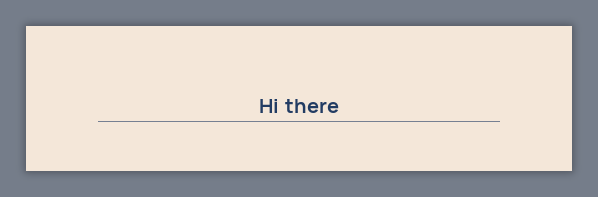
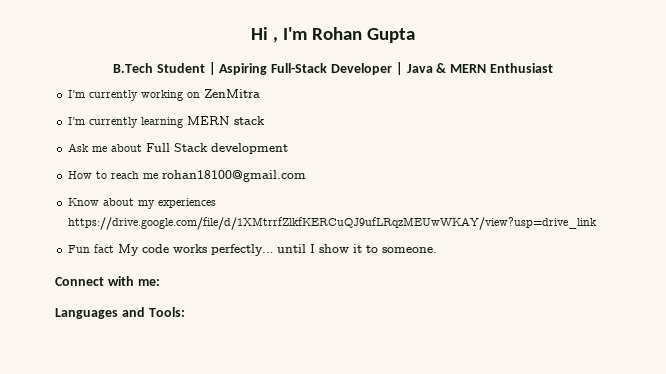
[284,99,339,113] there -> [272,27,416,43] [113,62,553,75] [67,89,260,101] [67,116,265,128] [67,143,288,154] [67,170,306,182] [67,198,216,209] [67,217,597,230] [67,244,437,256] [55,276,160,286] [55,307,185,319] , I'm Rohan Gupta // B.Tech Student | Aspiring Full-Stack Developer | Java & MERN Enthusiast // I’m currently working on ZenMitra // I’m currently learning MERN stack // Ask me about Full Stack development // How to reach me rohan18100@gmail.com // Know about my experiences https://drive.google.com/file/d/1XMtrrfZlkfKERCuQJ9ufLRqzMEUwWKAY/view?usp=drive_link // Fun fact My code works perfectly… until I show it to someone. // Connect with me: // Languages and Tools:

